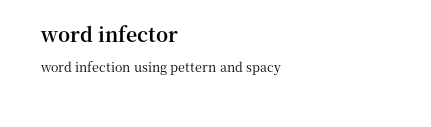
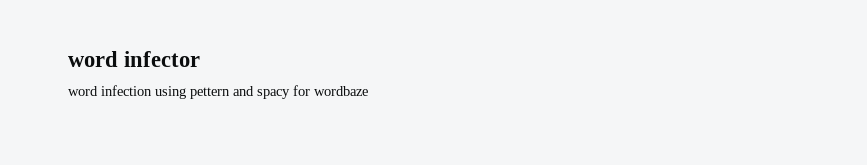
(281, 70) none -> [293,85,368,96] for wordbaze

